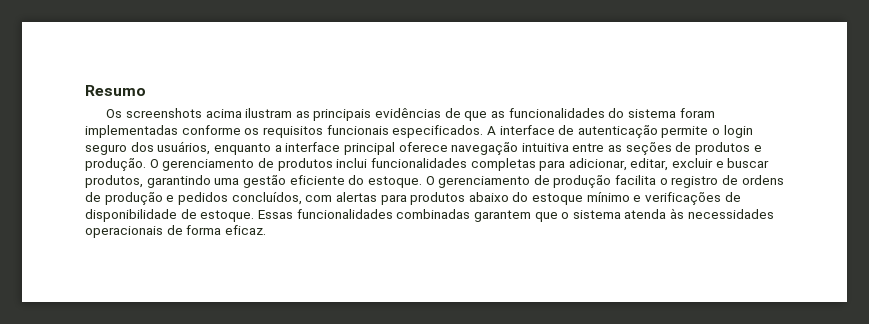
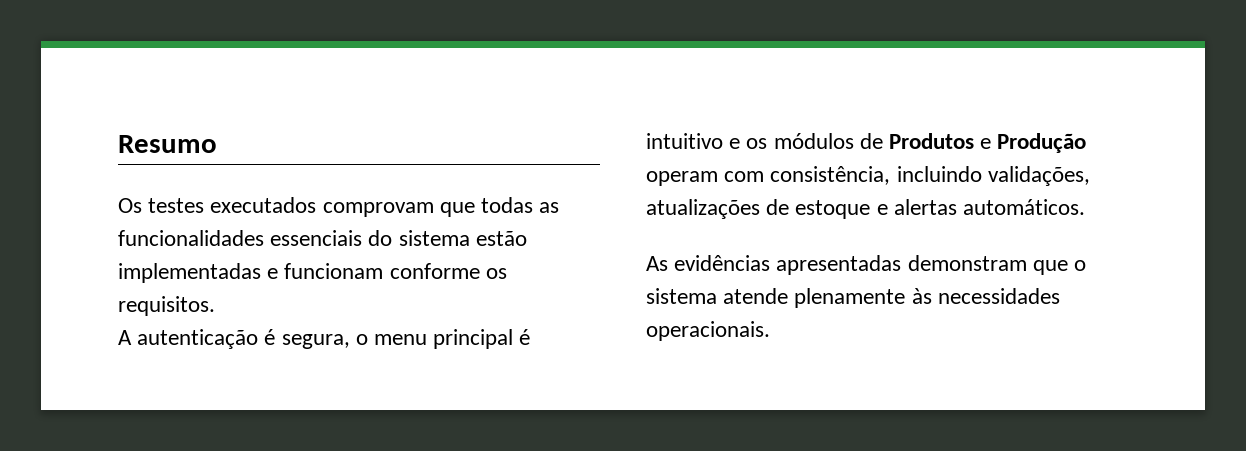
[125,108,488,121] screenshots acima ilustram as principais evidências de que -> [148,197,534,217] testes executados comprovam que todas
(605, 113) none -> [270,230,363,246] essenciais
[679,108,715,118] [85,125,753,138] [85,141,762,155] [85,158,770,171] [85,175,784,188] [85,192,741,205] [85,208,774,222] [85,225,266,238] foram implementadas conforme os requisitos funcionais especificados. A interface de autenticação permite o login seguro dos usuários, enquanto a interface principal oferece navegação intuitiva entre as seções de produtos e produção. O gerenciamento de produtos inclui funcionalidades completas para adicionar, editar, excluir e buscar produtos, garantindo uma gestão eficiente do estoque. O gerenciamento de produção facilita o registro de ordens de produção e pedidos concluídos, com alertas para produtos abaixo do estoque mínimo e verificações de disponibilidade de estoque. Essas funcionalidades combinadas garantem que o sistema atenda às necessidades operacionais de forma eficaz. -> [475,231,527,246] [118,263,507,283] [118,296,215,316] [118,329,531,349] [646,133,1087,153] [646,166,1090,186] [646,199,1086,219] [646,255,1087,275] [646,288,1060,308] [646,321,770,341] estão implementadas e funcionam conforme os requisitos. // A autenticação é segura, o menu principal é intuitivo e os módulos de Produtos e Produção operam com consistência, incluindo validações, atualizações de estoque e alertas automáticos. // As evidências apresentadas demonstram que o sistema atende plenamente às necessidades operacionais.

